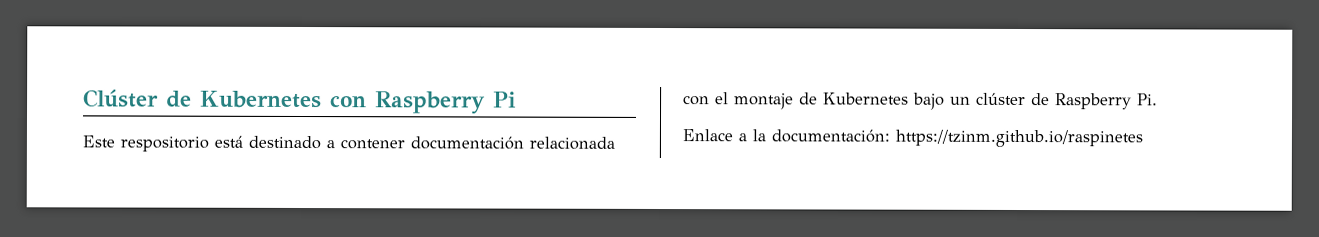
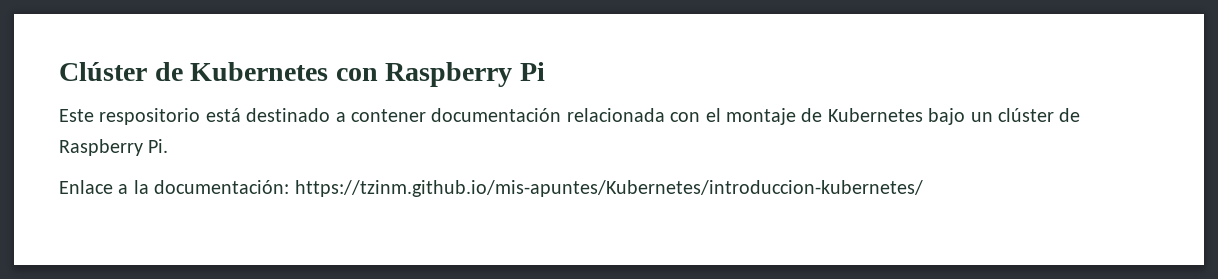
[895,129,1143,148] https://tzinm.github.io/raspinetes -> [294,180,923,197] https://tzinm.github.io/mis-apuntes/Kubernetes/introduccion-kubernetes/

